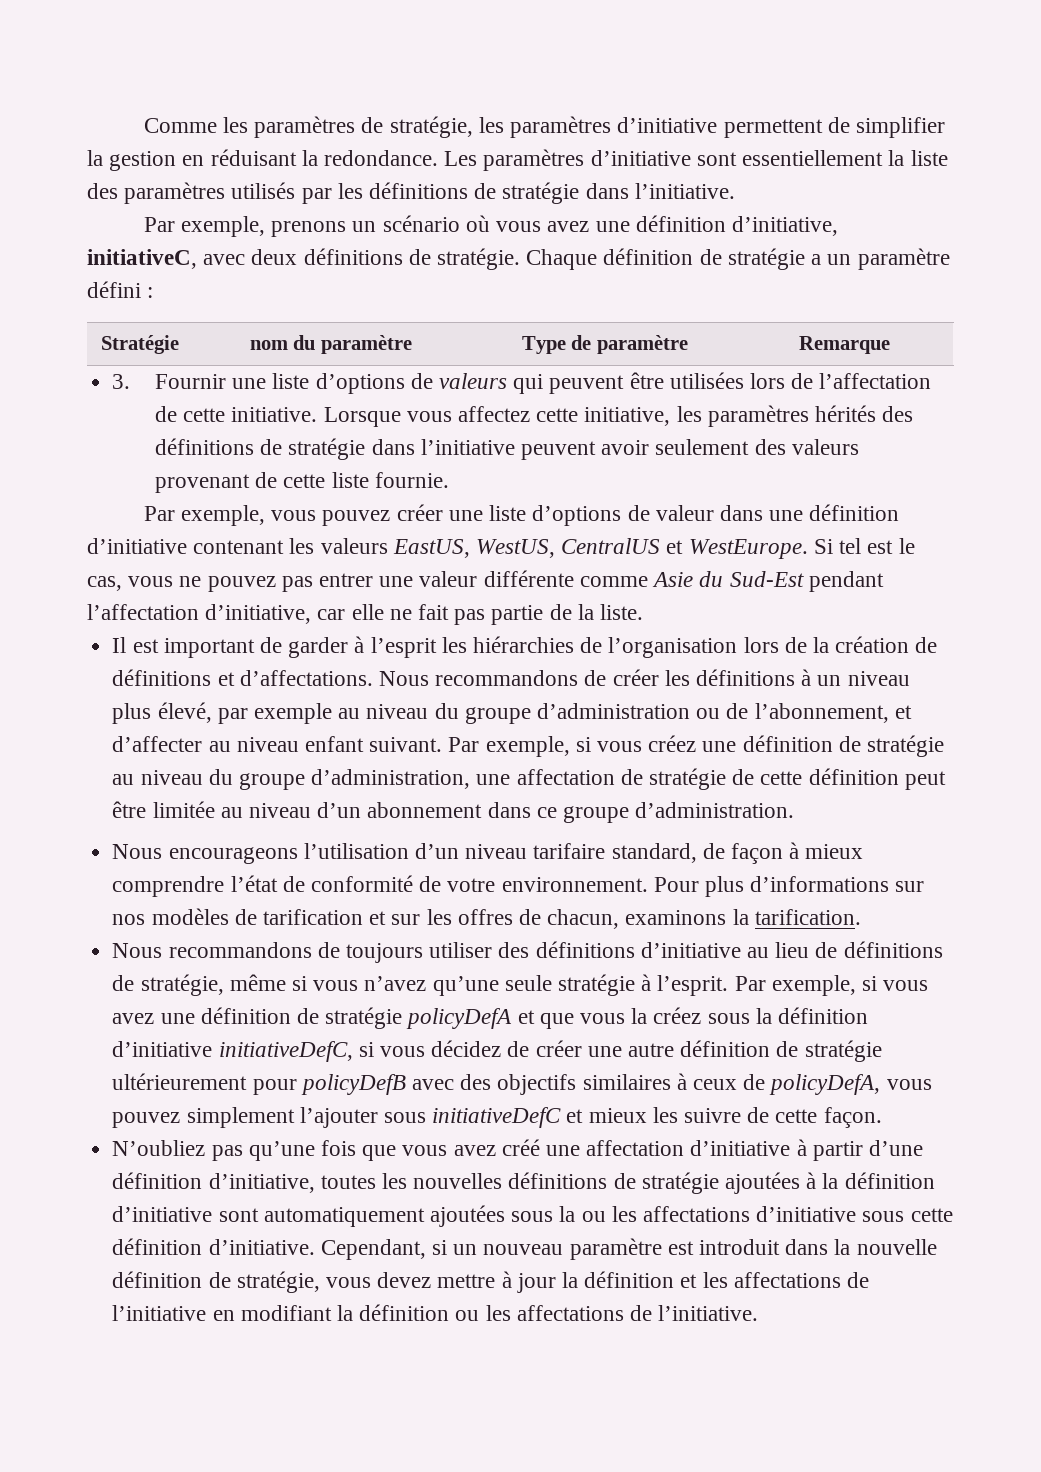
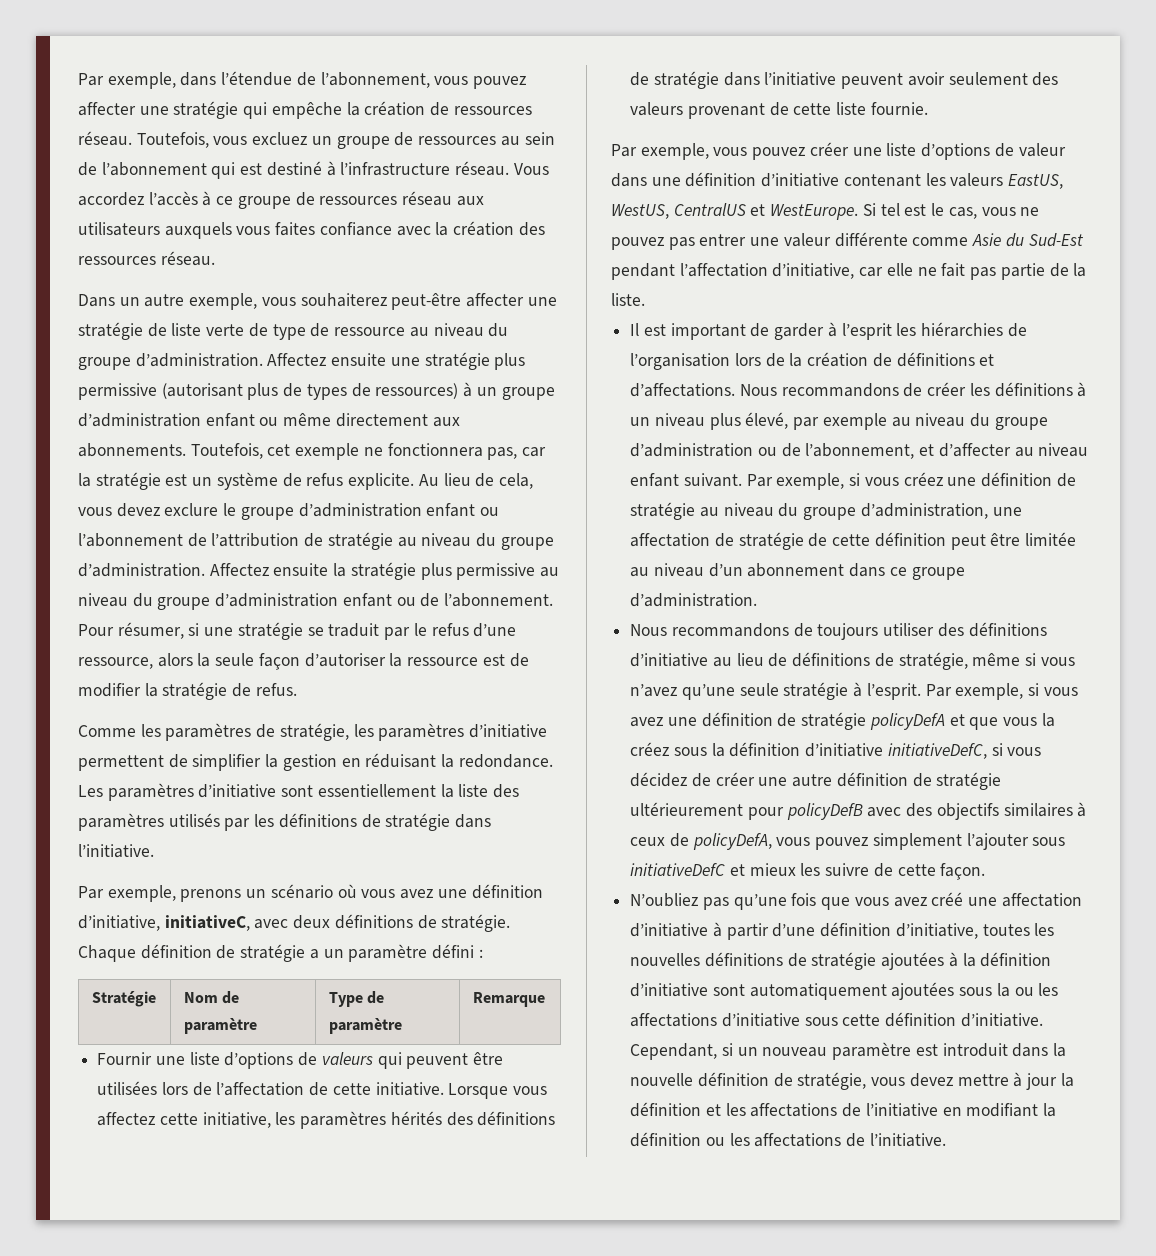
(143, 125) none -> [78,71,527,89] [78,101,532,119] [78,131,555,149] [78,161,549,179] [78,191,484,209] [78,221,545,239] [78,251,215,266] [78,293,557,310] [78,322,509,340] [78,352,526,370] [78,382,555,400] [78,413,460,427] [78,443,547,460] [78,472,533,490] [78,503,500,520] [78,532,554,550] [78,562,560,580] [78,593,554,610] [78,622,517,640] [78,653,529,670] [78,682,297,700] Par exemple, dans l’étendue de l’abonnement, vous pouvez affecter une stratégie qui empêche la création de ressources réseau. Toutefois, vous excluez un groupe de ressources au sein de l’abonnement qui est destiné à l’infrastructure réseau. Vous accordez l’accès à ce groupe de ressources réseau aux utilisateurs auxquels vous faites confiance avec la création des ressources réseau. // Dans un autre exemple, vous souhaiterez peut-être affecter une stratégie de liste verte de type de ressource au niveau du groupe d’administration. Affectez ensuite une stratégie plus permissive (autorisant plus de types de ressources) à un groupe d’administration enfant ou même directement aux abonnements. Toutefois, cet exemple ne fonctionnera pas, car la stratégie est un système de refus explicite. Au lieu de cela, vous devez exclure le groupe d’administration enfant ou l’abonnement de l’attribution de stratégie au niveau du groupe d’administration. Affectez ensuite la stratégie plus permissive au niveau du groupe d’administration enfant ou de l’abonnement. Pour résumer, si une stratégie se traduit par le refus d’une ressource, alors la seule façon d’autoriser la ressource est de modifier la stratégie de refus. //
[249,335,316,350] nom du -> [183,991,240,1004] Nom de
[112,374,131,389] 3. -> (545, 999) none
[112,842,864,864] [112,875,925,897] [112,908,861,929] // Nous encourageons l’utilisation d’un niveau tarifaire standard, de façon à mieux comprendre l’état de conformité de votre environnement. Pour plus d’informations sur nos modèles de tarification et sur les offres de chacun, examinons la tarification. -> (758, 600) none

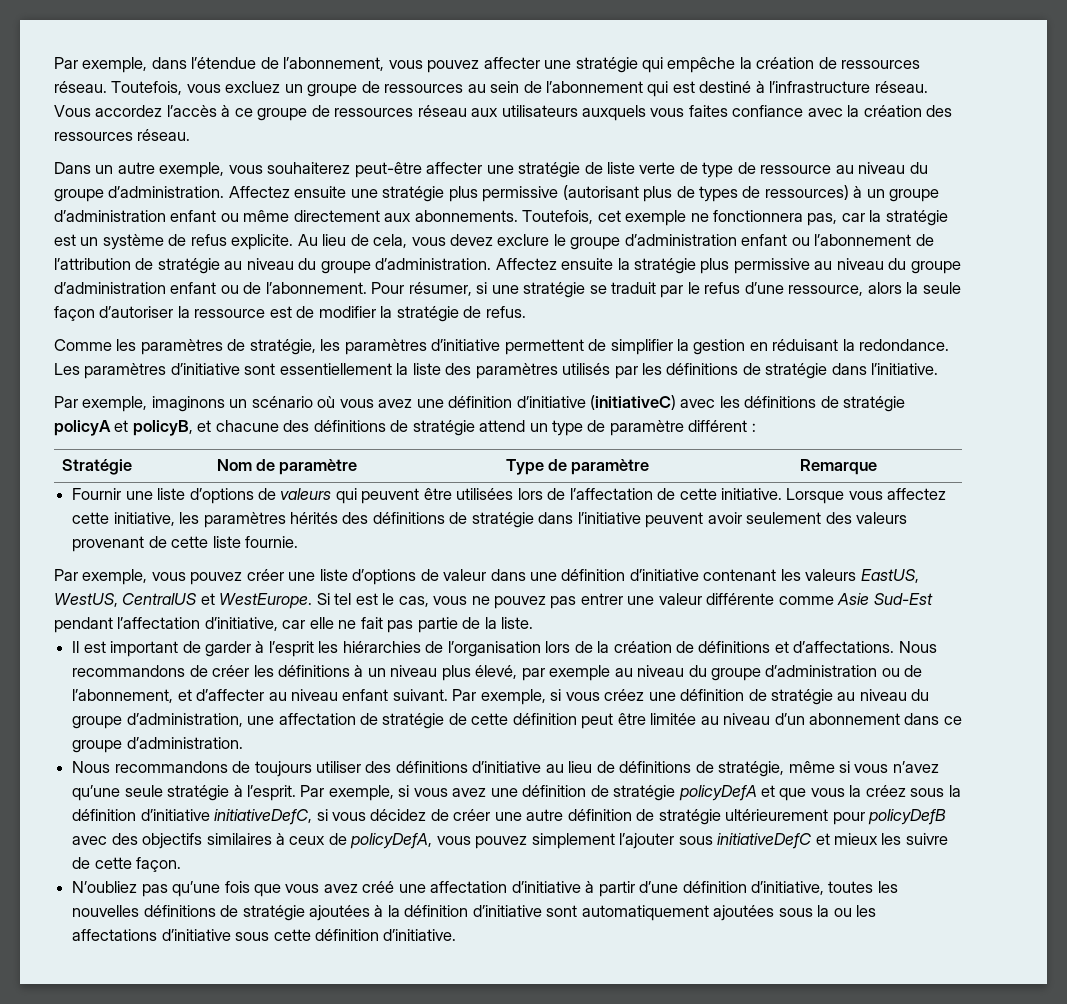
[180,889,242,902] prenons -> [151,396,225,412] imaginons
[78,914,511,932] [78,944,475,962] d’initiative, initiativeC, avec deux définitions de stratégie. Chaque définition de stratégie a un paramètre défini -> [516,395,906,412] [54,420,748,436] d’initiative (initiativeC) avec les définitions de stratégie policyA et policyB, et chacune des définitions de stratégie attend un type de paramètre différent
[1005,233,1024,247] du -> (870, 599) none
[630,1042,1067,1060] [630,1072,1074,1090] [630,1102,1057,1117] [630,1132,946,1147] Cependant, si un nouveau paramètre est introduit dans la nouvelle définition de stratégie, vous devez mettre à jour la définition et les affectations de l’initiative en modifiant la définition ou les affectations de l’initiative. -> (457, 935) none

